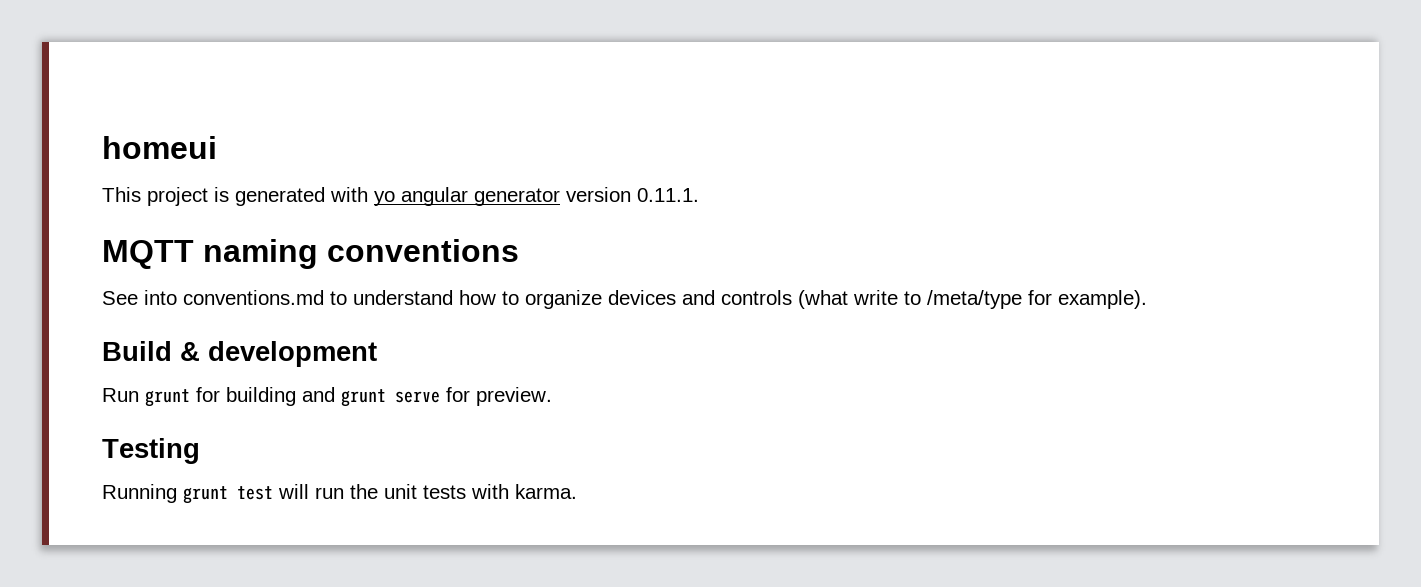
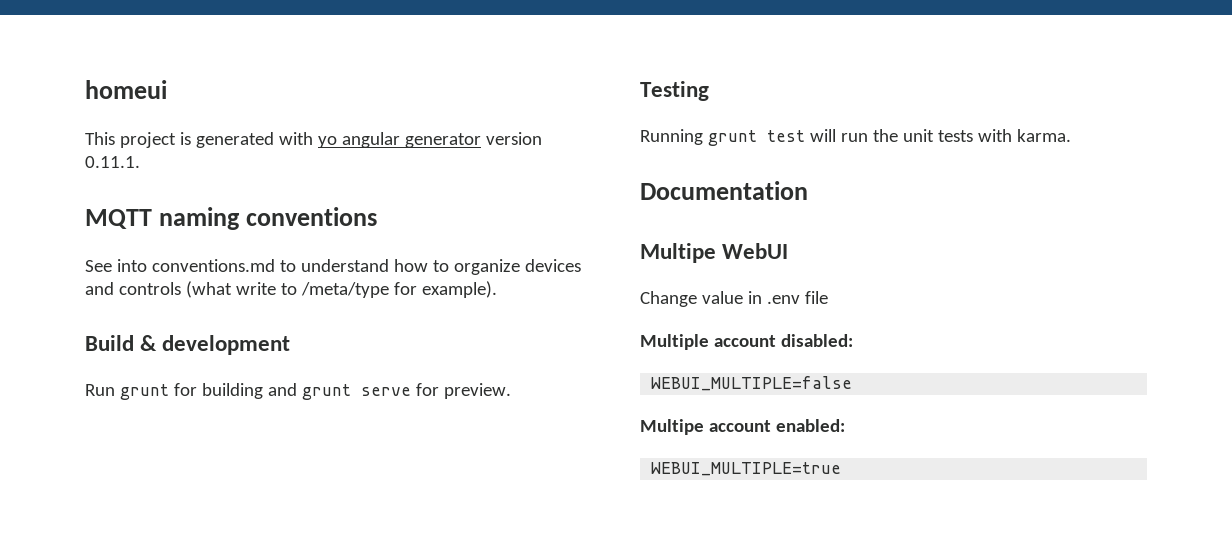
(577, 491) none -> [640,181,808,200] [640,243,789,263] [640,291,828,307] [640,334,853,350] [651,376,853,391] [640,419,845,435] [651,462,842,476] // Documentation // Multipe WebUI // Change value in .env file // Multiple account disabled: // WEBUI_MULTIPLE=false // Multipe account enabled: // WEBUI_MULTIPLE=true

